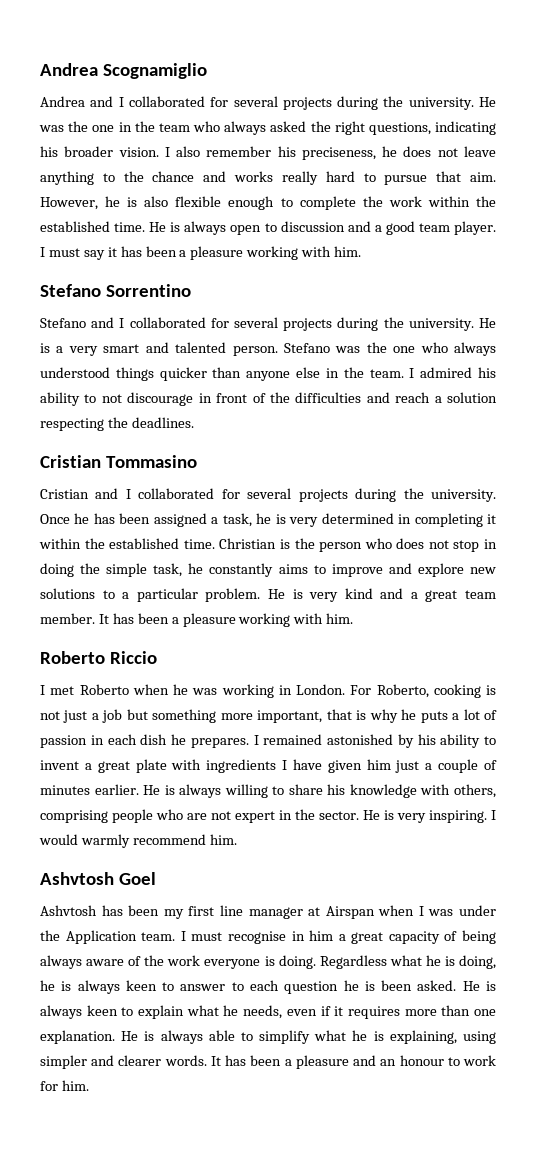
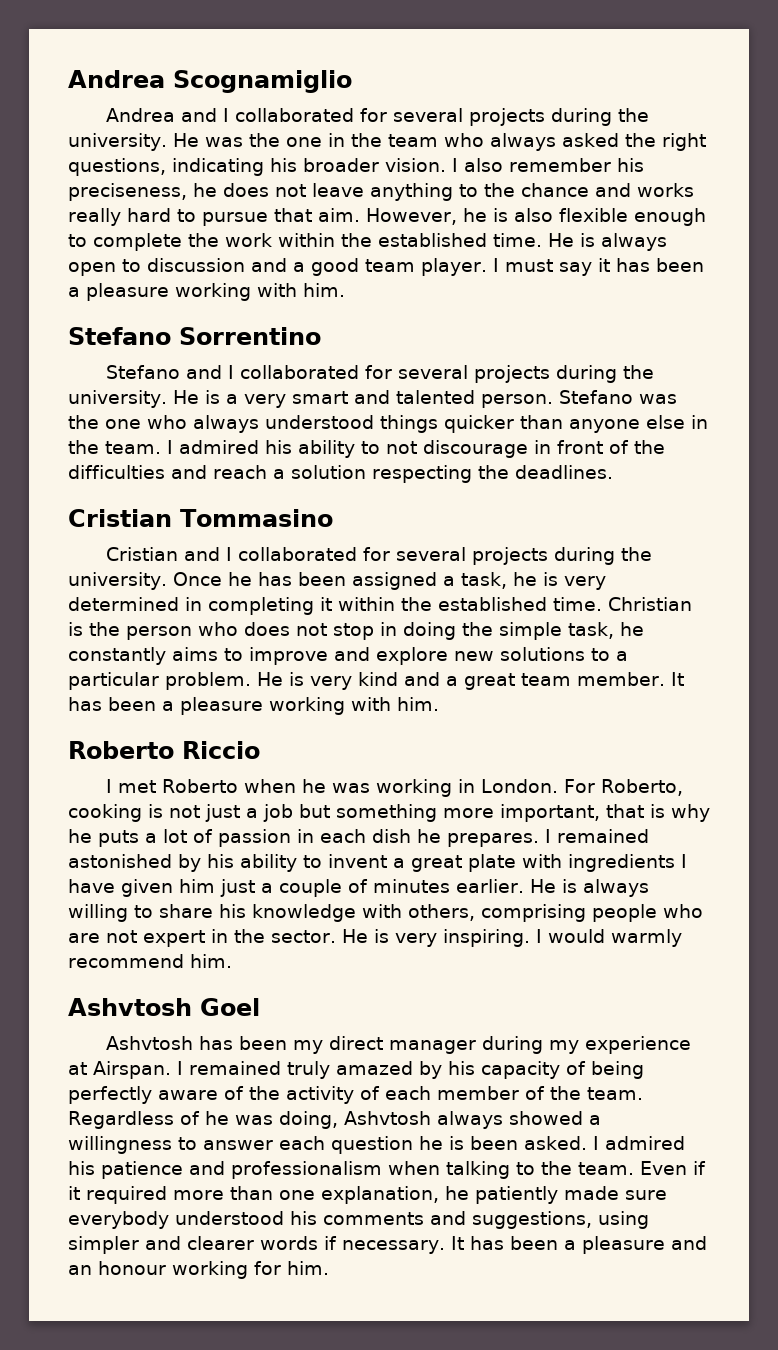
[188,905,496,919] [40,930,384,944] first line manager at Airspan when I was under the Application team. I must recognise in him a great -> [328,1036,691,1054] [68,1061,475,1079] direct manager during my experience at Airspan. I remained truly amazed by his
[40,955,82,969] always -> [68,1086,152,1104] perfectly
[167,955,496,969] [40,980,157,994] work everyone is doing. Regardless what he is doing, he is always keen -> [286,1086,643,1104] [68,1111,601,1129] [68,1136,172,1154] activity of each member of the team. Regardless of he was doing, Ashvtosh always showed a willingness
[231,982,244,991] to -> (273, 1145) none
[462,981,496,991] [40,1005,317,1019] He is always keen to explain what he needs, even -> [592,1136,685,1150] [68,1161,687,1179] I admired his patience and professionalism when talking to the team. Even
[347,1006,400,1019] requires -> [86,1186,167,1204] required
[40,1030,457,1044] explanation. He is always able to simplify what he is explaining, -> [321,1186,667,1204] [68,1211,592,1229] explanation, he patiently made sure everybody understood his comments and suggestions,
[164,1055,207,1066] words. -> [260,1236,445,1254] words if necessary.
[447,1055,496,1066] to work -> [172,1261,248,1279] working

